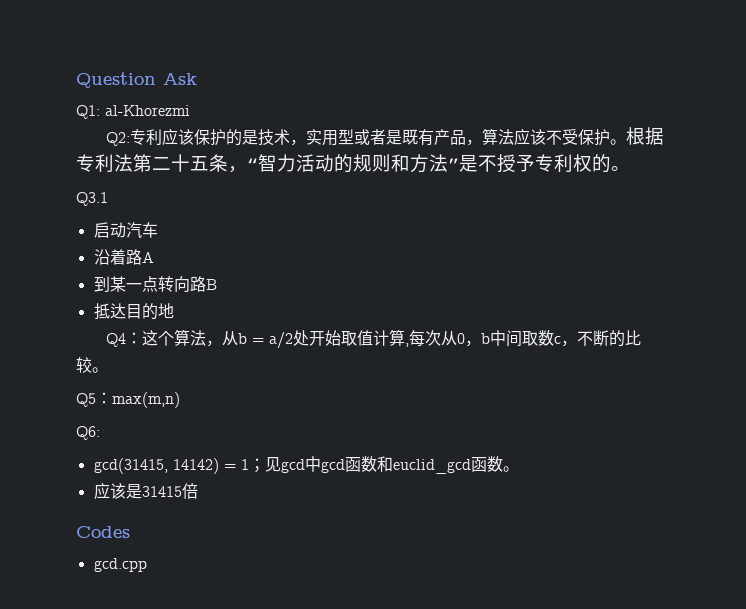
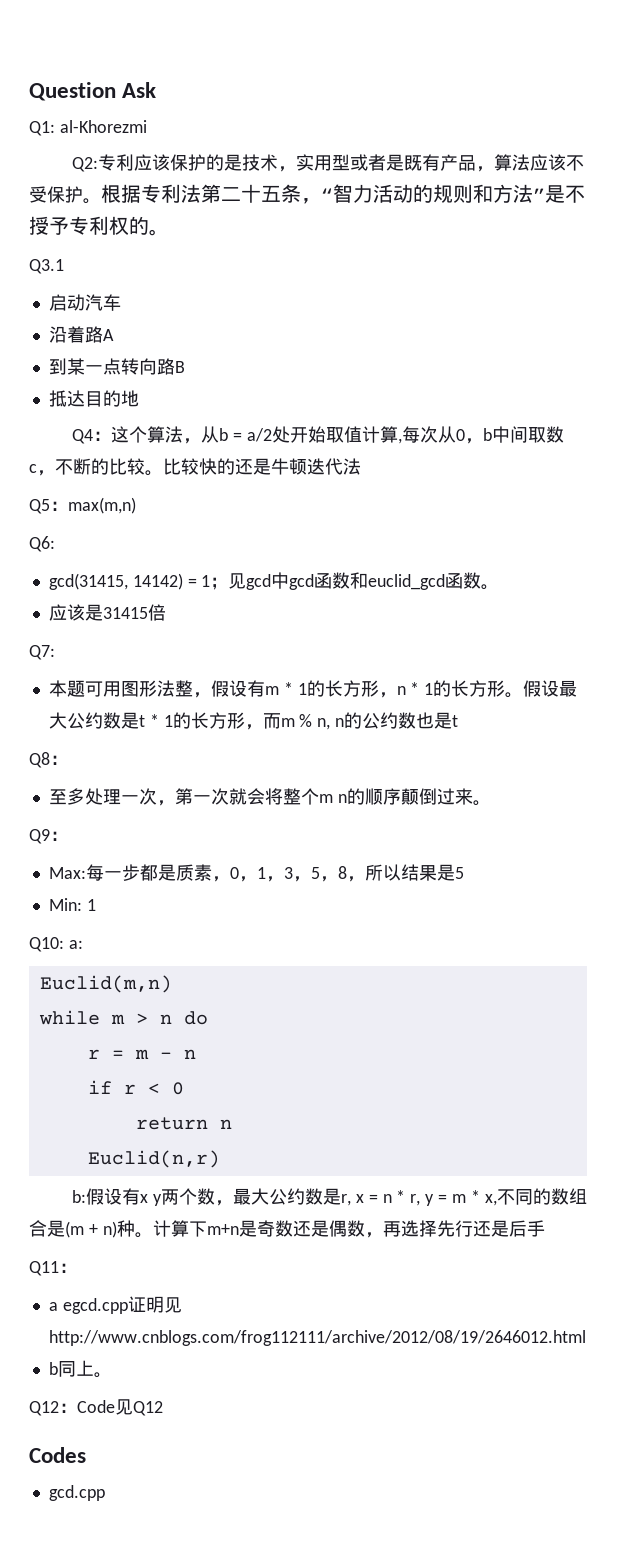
(108, 370) none -> [163,458,361,475] 比较快的还是牛顿迭代法
(198, 491) none -> [29,645,55,660] [48,680,578,698] [48,712,459,730] [29,752,68,768] [48,788,491,806] [29,829,68,844] [48,864,464,882] [48,898,96,911] [29,937,83,952] [39,975,172,993] [38,1010,208,1025] [87,1049,196,1059] [87,1080,184,1095] [135,1117,232,1130] [87,1150,220,1168] [72,1188,587,1206] [29,1220,545,1238] [29,1261,77,1276] [48,1296,182,1314] [48,1330,586,1346] [48,1360,112,1378] [29,1399,163,1416] // Q7: // 本题可用图形法整，假设有m * 1的长方形，n * 1的长方形。假设最大公约数是t * 1的长方形，而m % n, n的公约数也是t // Q8： // 至多处理一次，第一次就会将整个m n的顺序颠倒过来。 // Q9： // Max:每一步都是质素，0，1，3，5，8，所以结果是5 // Min: 1 // Q10: a: // Euclid(m,n) // while m > n do // r = m - n // if r < 0 // return n // Euclid(n,r) // b:假设有x y两个数，最大公约数是r, x = n * r, y = m * x,不同的数组合是(m + n)种。计算下m+n是奇数还是偶数，再选择先行还是后手 // Q11： // a egcd.cpp证明见http://www.cnblogs.com/frog112111/archive/2012/08/19/2646012.html // b同上。 // Q12：Code见Q12

